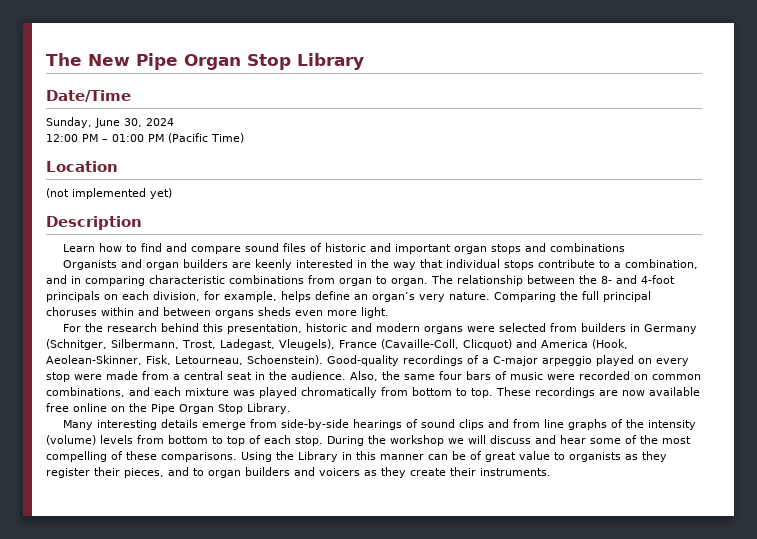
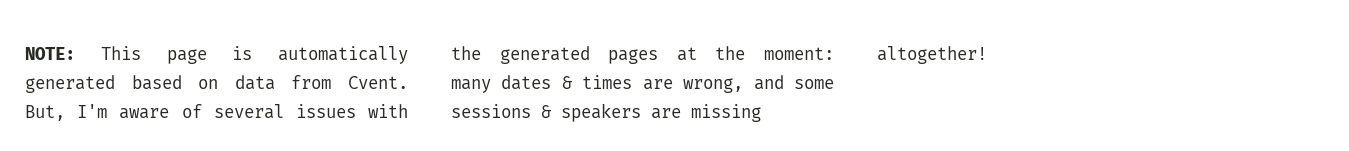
[46,53,364,70] [46,90,131,102] [46,117,174,128] [46,133,244,143] [46,161,118,172] [46,188,172,199] [46,216,142,230] [62,243,625,254] [62,259,698,270] [46,275,675,286] [46,291,651,302] [46,307,389,318] [62,323,697,334] [46,339,628,350] [46,355,689,366] [46,371,701,382] [46,387,700,398] [46,403,291,414] [62,419,696,430] [46,435,691,446] [46,451,667,462] [46,467,551,478] The New Pipe Organ Stop Library // Date/Time // Sunday, June 30, 2024 // 12:00 PM – 01:00 PM (Pacific Time) // Location // (not implemented yet) // Description // Learn how to find and compare sound files of historic and important organ stops and combinations // Organists and organ builders are keenly interested in the way that individual stops contribute to a combination, and in comparing characteristic combinations from organ to organ. The relationship between the 8- and 4-foot principals on each division, for example, helps define an organ’s very nature. Comparing the full principal choruses within and between organs sheds even more light. // For the research behind this presentation, historic and modern organs were selected from builders in Germany (Schnitger, Silbermann, Trost, Ladegast, Vleugels), France (Cavaille-Coll, Clicquot) and America (Hook, Aeolean-Skinner, Fisk, Letourneau, Schoenstein). Good-quality recordings of a C-major arpeggio played on every stop were made from a central seat in the audience. Also, the same four bars of music were recorded on common combinations, and each mixture was played chromatically from bottom to top. These recordings are now available free online on the Pipe Organ Stop Library. // Many interesting details emerge from side-by-side hearings of sound clips and from line graphs of the intensity (volume) levels from bottom to top of each stop. During the workshop we will discuss and hear some of the most compelling of these comparisons. Using the Library in this manner can be of great value to organists as they register their pieces, and to organ builders and voicers as they create their instruments. -> [25,46,408,64] [25,75,408,93] [25,104,408,121] [451,46,834,64] [451,75,834,93] [451,103,761,122] [877,46,987,64] NOTE: This page is automatically generated based on data from Cvent. But, I'm aware of several issues with the generated pages at the moment: many dates & times are wrong, and some sessions & speakers are missing altogether!

